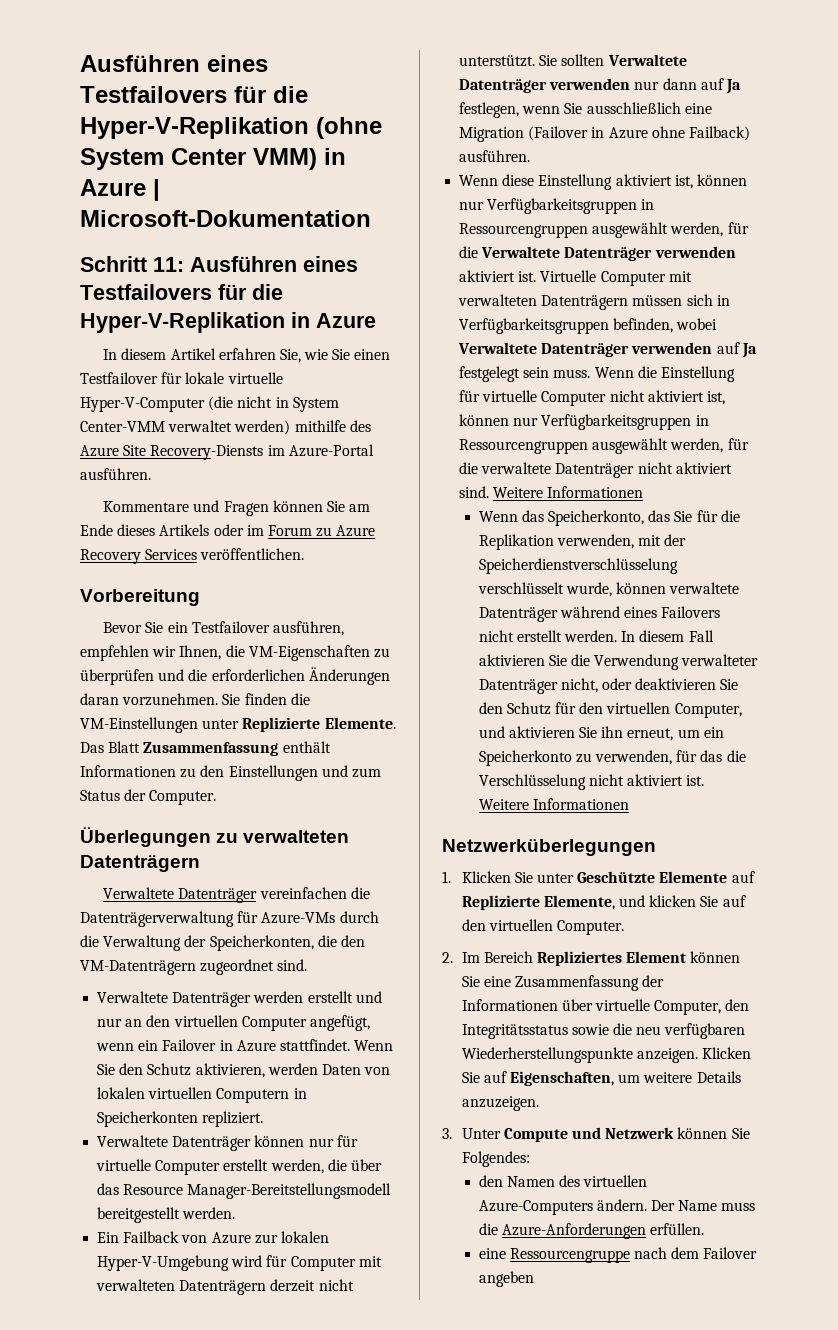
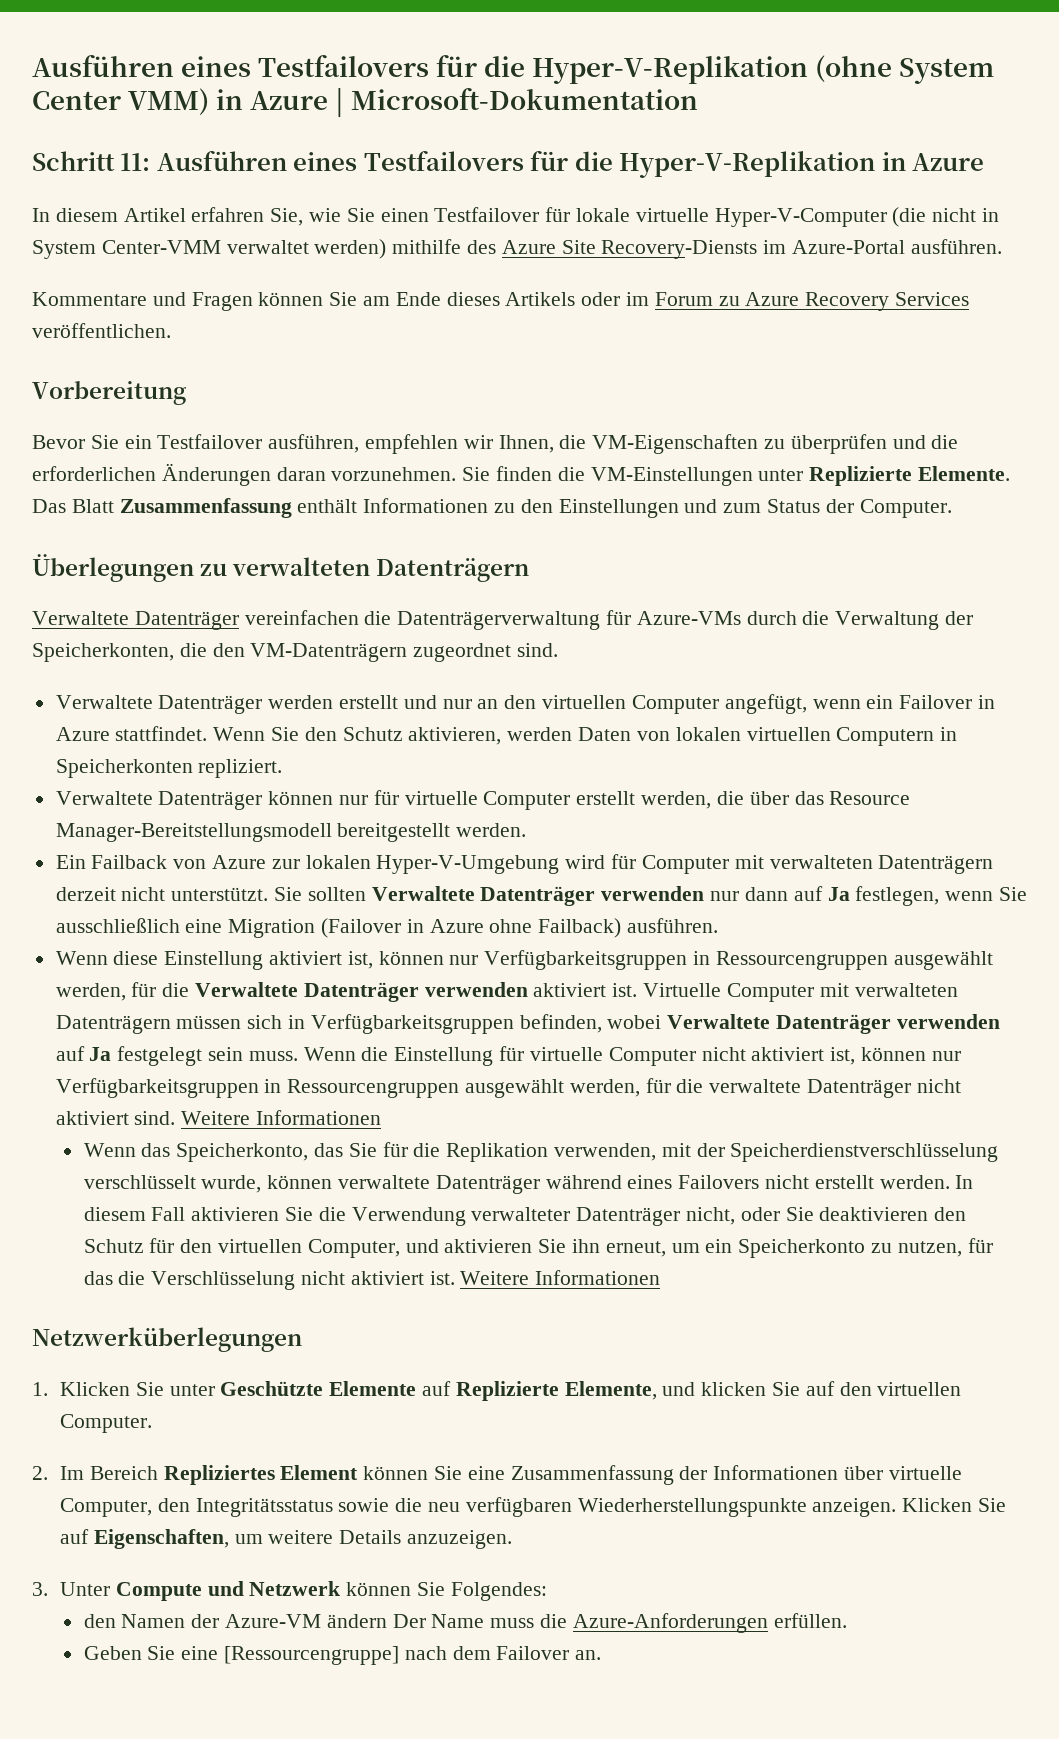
[635,678,739,690] deaktivieren Sie -> [785,1207,929,1221] Sie deaktivieren
[595,750,673,765] verwenden, -> [897,1241,962,1257] nutzen,
[559,1175,648,1187] [478,1199,647,1215] des virtuellen Azure-Computers ändern. -> [191,1614,387,1628] der Azure-VM ändern
[478,1248,630,1263] eine Ressourcengruppe -> [83,1646,399,1665] Geben Sie eine [Ressourcengruppe]
[478,1271,534,1287] angeben -> [575,1650,602,1660] an.

